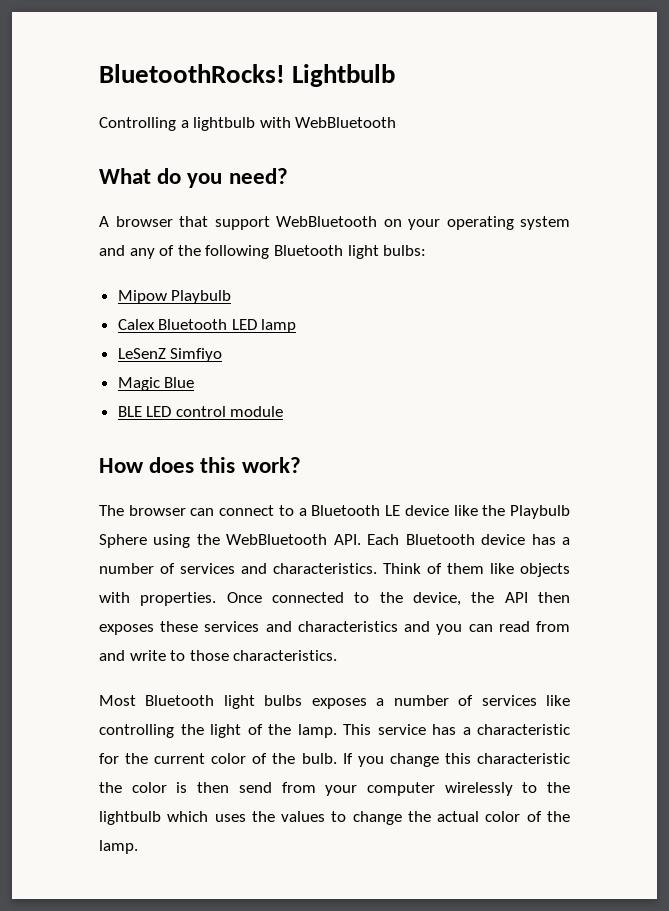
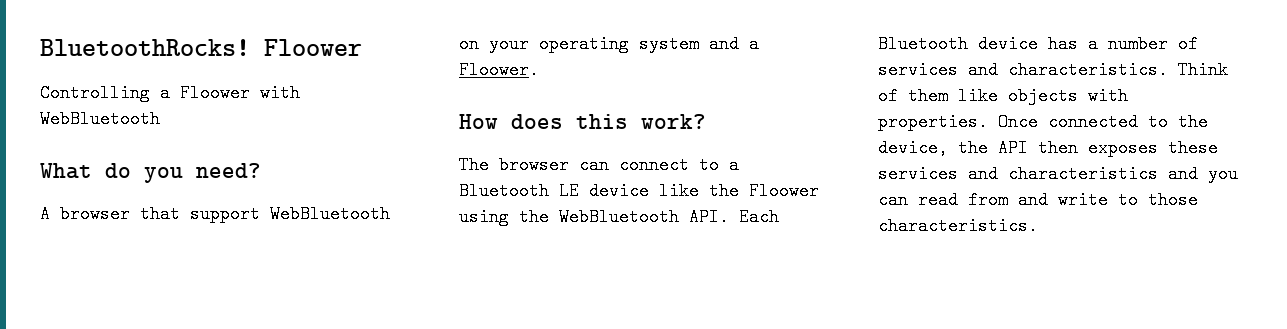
[292,64,396,87] Lightbulb -> [264,39,362,56] Floower
[193,117,256,131] lightbulb -> [180,84,250,102] Floower
[129,245,427,259] [117,290,232,304] [117,319,297,333] [117,348,223,362] [117,377,195,391] [117,406,284,417] any of the following Bluetooth light bulbs: // Mipow Playbulb // Calex Bluetooth LED lamp // LeSenZ Simfiyo // Magic Blue // BLE LED control module -> [749,35,759,53] [459,61,539,79] a Floower.
[510,505,570,519] [99,534,147,548] Playbulb Sphere -> [749,182,819,200] Floower
[99,695,570,709] [99,724,570,738] [99,753,570,767] [99,782,570,796] [99,811,570,825] [99,840,138,854] // Most Bluetooth light bulbs exposes a number of services like controlling the light of the lamp. This service has a characteristic for the current color of the bulb. If you change this characteristic the color is then send from your computer wirelessly to the lightbulb which uses the values to change the actual color of the lamp. -> (1038, 226) none

